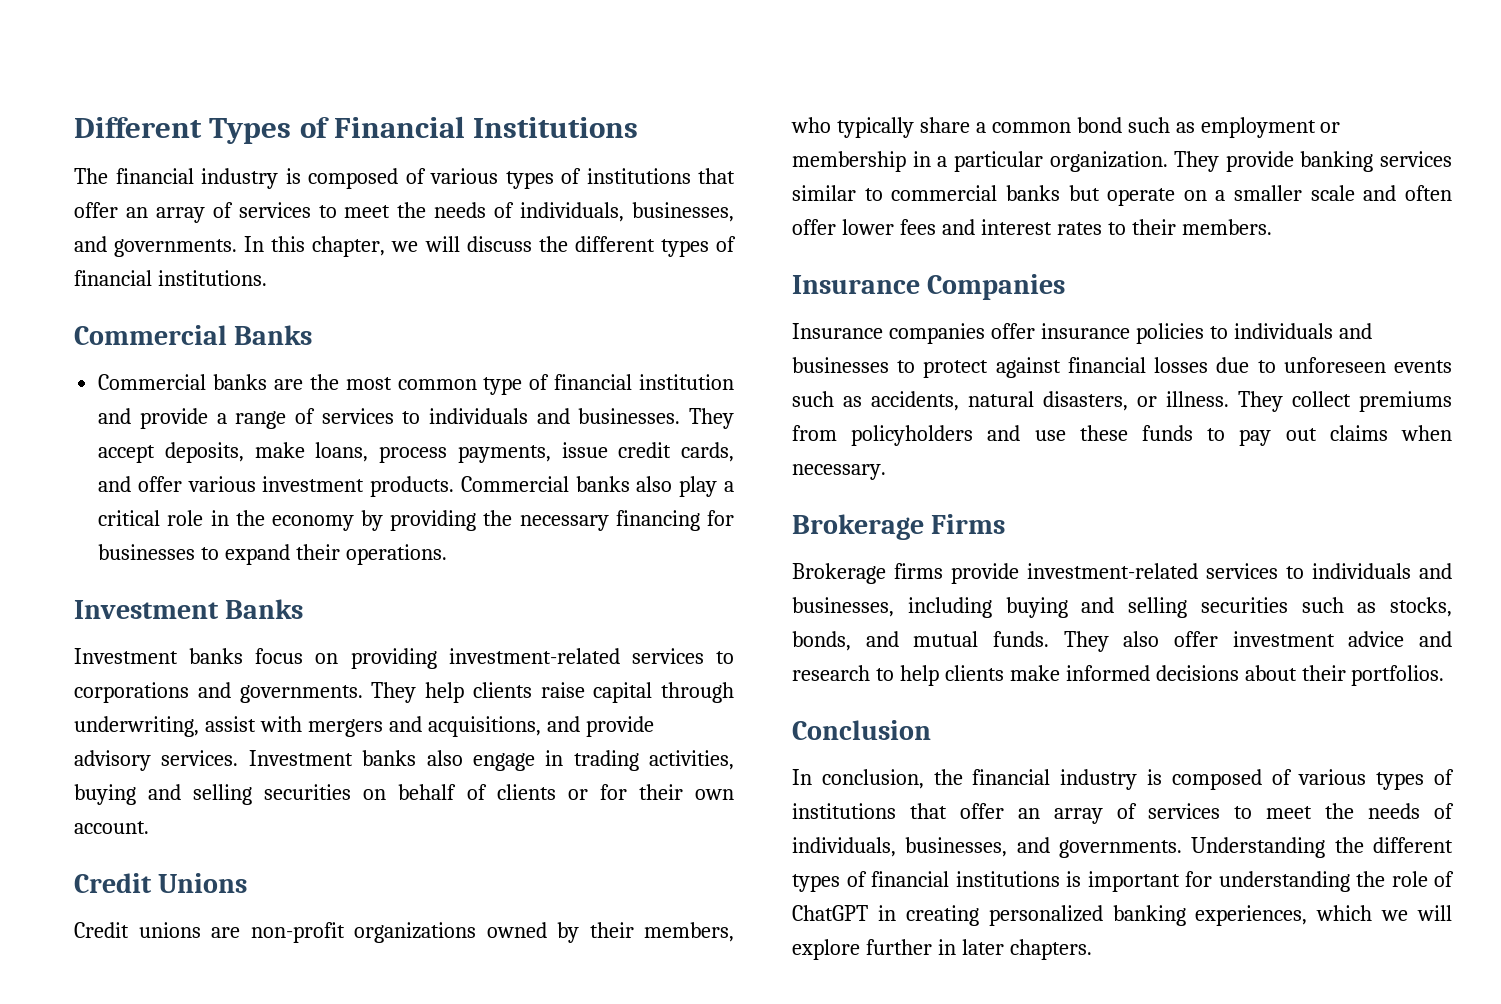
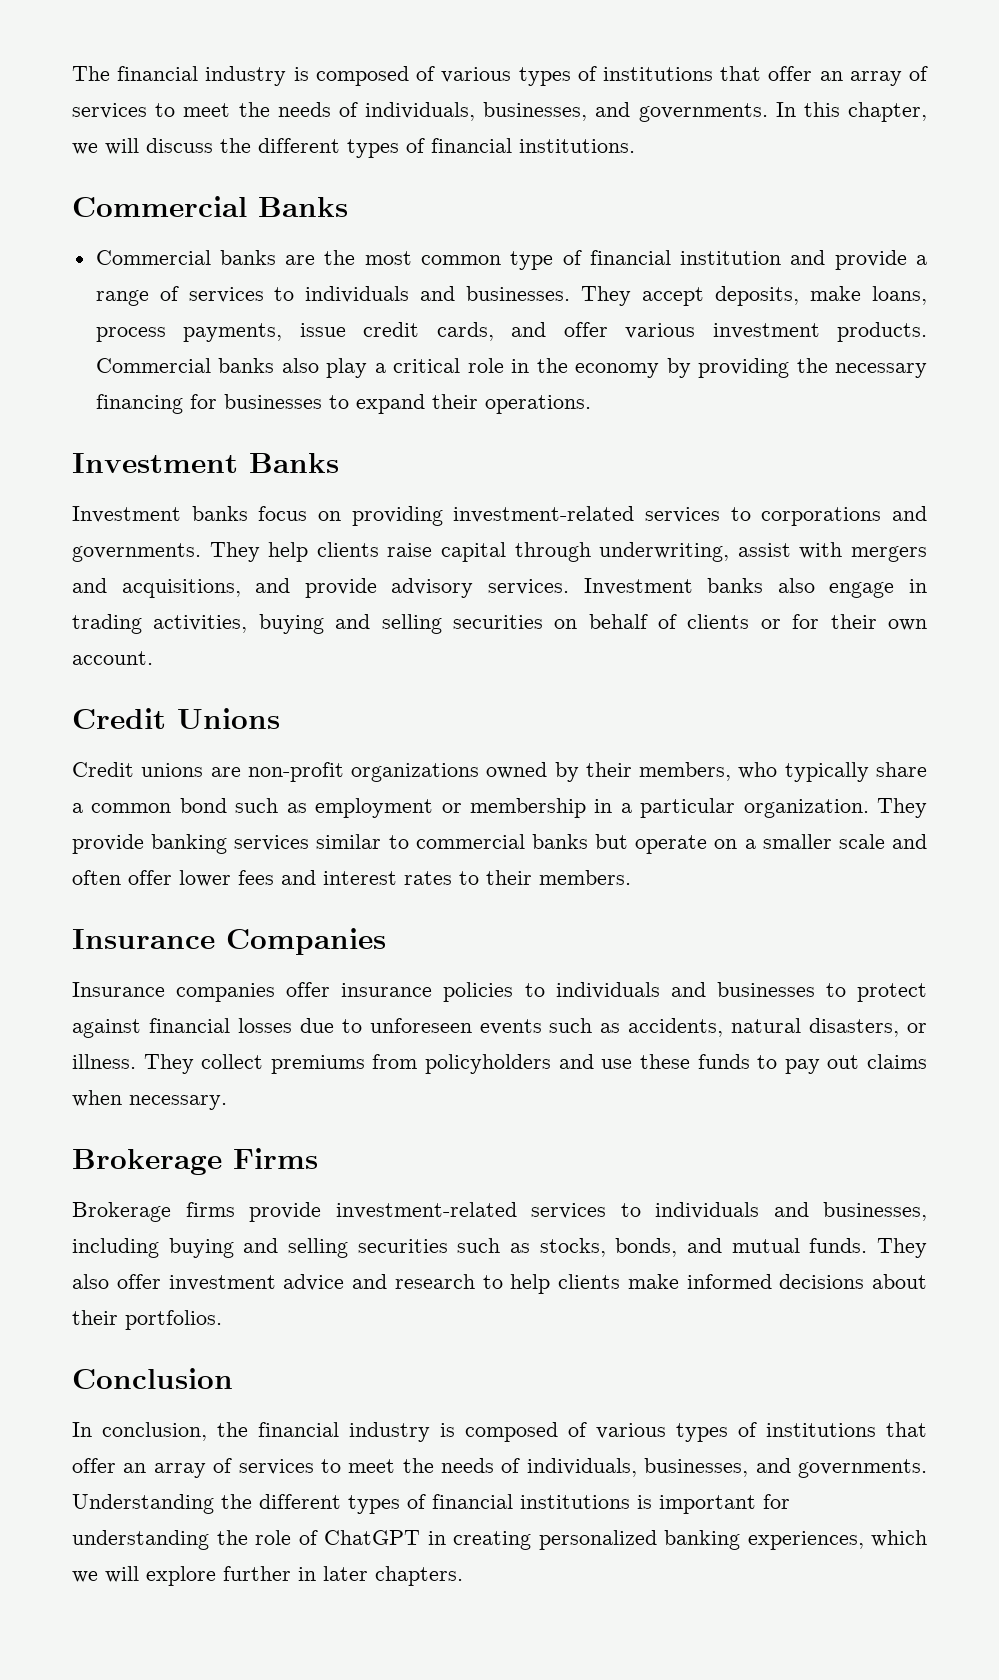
[74,116,639,144] Different Types of Financial Institutions // -> (72, 73) none

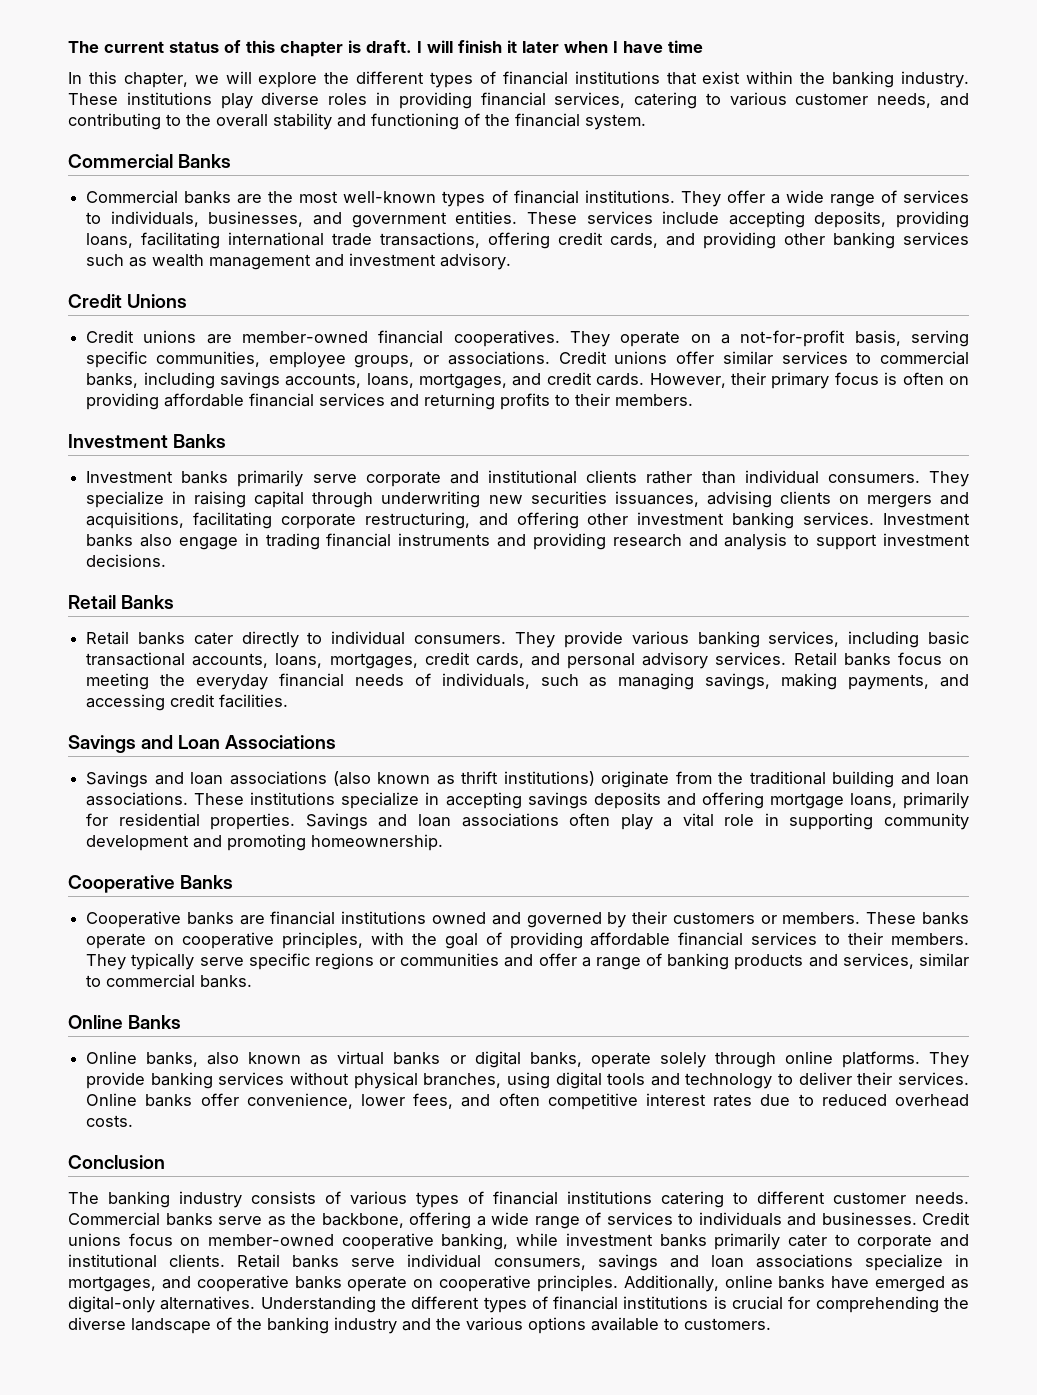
[72,66,928,86] [72,102,768,122] The financial industry is composed of various types of institutions that offer an array of services to meet the needs of individuals, businesses, and governments. -> [68,40,703,57] The current status of this chapter is draft. I will finish it later when I have time //
[146,138,635,158] discuss the different types of financial institutions. -> [258,71,969,88] [68,92,970,109] [68,113,646,130] explore the different types of financial institutions that exist within the banking industry. These institutions play diverse roles in providing financial services, catering to various customer needs, and contributing to the overall stability and functioning of the financial system.
[421,250,928,270] common type of financial institution and provide a -> [343,190,970,207] [86,211,969,228] [86,232,969,249] [86,253,512,270] [68,294,188,308] [86,330,969,347] [86,351,969,368] [86,372,969,389] [86,393,694,410] [68,434,227,448] [86,470,970,487] [86,491,969,508] [86,512,970,529] [86,533,970,550] [86,554,167,567] [68,595,175,609] [86,631,970,648] [86,652,969,669] [86,673,970,690] [86,694,289,711] [68,735,337,753] [86,771,970,788] [86,792,969,809] [86,813,970,830] [86,834,444,851] [68,875,234,893] [86,911,969,928] [86,932,970,949] [86,953,970,970] [86,974,253,988] [68,1015,182,1029] [86,1051,969,1068] [86,1072,970,1089] [86,1093,969,1110] [86,1115,134,1127] [68,1155,165,1169] [68,1191,969,1208] [68,1212,529,1229] well-known types of financial institutions. They offer a wide range of services to individuals, businesses, and government entities. These services include accepting deposits, providing loans, facilitating international trade transactions, offering credit cards, and providing other banking services such as wealth management and investment advisory. // Credit Unions // Credit unions are member-owned financial cooperatives. They operate on a not-for-profit basis, serving specific communities, employee groups, or associations. Credit unions offer similar services to commercial banks, including savings accounts, loans, mortgages, and credit cards. However, their primary focus is often on providing affordable financial services and returning profits to their members. // Investment Banks // Investment banks primarily serve corporate and institutional clients rather than individual consumers. They specialize in raising capital through underwriting new securities issuances, advising clients on mergers and acquisitions, facilitating corporate restructuring, and offering other investment banking services. Investment banks also engage in trading financial instruments and providing research and analysis to support investment decisions. // Retail Banks // Retail banks cater directly to individual consumers. They provide various banking services, including basic transactional accounts, loans, mortgages, credit cards, and personal advisory services. Retail banks focus on meeting the everyday financial needs of individuals, such as managing savings, making payments, and accessing credit facilities. // Savings and Loan Associations // Savings and loan associations (also known as thrift institutions) originate from the traditional building and loan associations. These institutions specialize in accepting savings deposits and offering mortgage loans, primarily for residential properties. Savings and loan associations often play a vital role in supporting community development and promoting homeownership. // Cooperative Banks // Cooperative banks are financial institutions owned and governed by their customers or members. These banks operate on cooperative principles, with the goal of providing affordable financial services to their members. They typically serve specific regions or communities and offer a range of banking products and services, similar to commercial banks. // Online Banks // Online banks, also known as virtual banks or digital banks, operate solely through online platforms. They provide banking services without physical branches, using digital tools and technology to deliver their services. Online banks offer convenience, lower fees, and often competitive interest rates due to reduced overhead costs. // Conclusion // The banking industry consists of various types of financial institutions catering to different customer needs. Commercial banks serve as the backbone, offering a wide
[581,286,928,306] [95,322,928,342] [95,358,928,378] [95,394,591,414] [72,453,339,473] [72,506,927,526] [72,542,928,562] [72,578,928,598] [72,614,927,634] [72,651,153,665] [72,708,280,729] [72,762,927,782] [72,798,927,818] [72,834,928,854] [72,870,631,887] [72,928,386,955] [72,982,928,1002] [72,1018,927,1038] [72,1054,928,1074] [72,1090,227,1110] [72,1148,318,1175] [72,1202,927,1222] [72,1238,927,1258] [72,1274,927,1294] [72,1310,222,1330] [72,1368,233,1389] [72,1422,927,1442] [72,1458,927,1478] They accept deposits, make loans, process payments, issue credit cards, and offer various investment products. Commercial banks also play a critical role in the economy by providing the necessary financing for businesses to expand their operations. // Investment Banks // Investment banks focus on providing investment-related services to corporations and governments. They help clients raise capital through underwriting, assist with mergers and acquisitions, and provide advisory services. Investment banks also engage in trading activities, buying and selling securities on behalf of clients or for their own account. // Credit Unions // Credit unions are non-profit organizations owned by their members, who typically share a common bond such as employment or membership in a particular organization. They provide banking services similar to commercial banks but operate on a smaller scale and often offer lower fees and interest rates to their members. // Insurance Companies // Insurance companies offer insurance policies to individuals and businesses to protect against financial losses due to unforeseen events such as accidents, natural disasters, or illness. They collect premiums from policyholders and use these funds to pay out claims when necessary. // Brokerage Firms // Brokerage firms provide investment-related services to individuals and businesses, including buying and selling securities such as stocks, bonds, and mutual funds. They also offer investment advice and research to help clients make informed decisions about their portfolios. // Conclusion // In conclusion, the financial industry is composed of various types of institutions that offer an array of services to meet the needs of individuals, businesses, and governments. -> [922,1212,970,1225] [68,1233,970,1250] [68,1254,970,1271] [68,1275,969,1292] [68,1296,256,1313] Credit unions focus on member-owned cooperative banking, while investment banks primarily cater to corporate and institutional clients. Retail banks serve individual consumers, savings and loan associations specialize in mortgages, and cooperative banks operate on cooperative principles. Additionally, online banks have emerged as digital-only alternatives.
[659,1494,790,1514] [72,1530,927,1550] [72,1566,463,1586] important for understanding the role of ChatGPT in creating personalized banking experiences, which we will explore further in later chapters. -> [732,1296,969,1313] [68,1317,771,1334] crucial for comprehending the diverse landscape of the banking industry and the various options available to customers.

